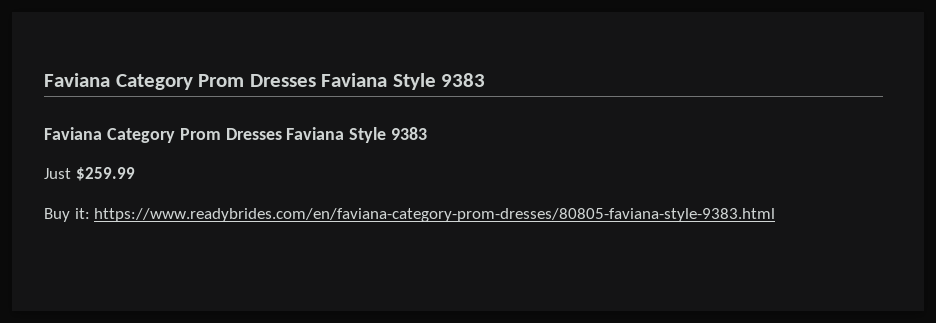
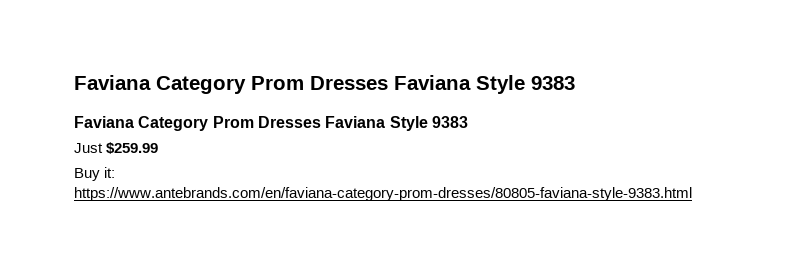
[94,208,776,222] https://www.readybrides.com/en/faviana-category-prom-dresses/80805-faviana-style-9383.html -> [74,187,692,201] https://www.antebrands.com/en/faviana-category-prom-dresses/80805-faviana-style-9383.html

